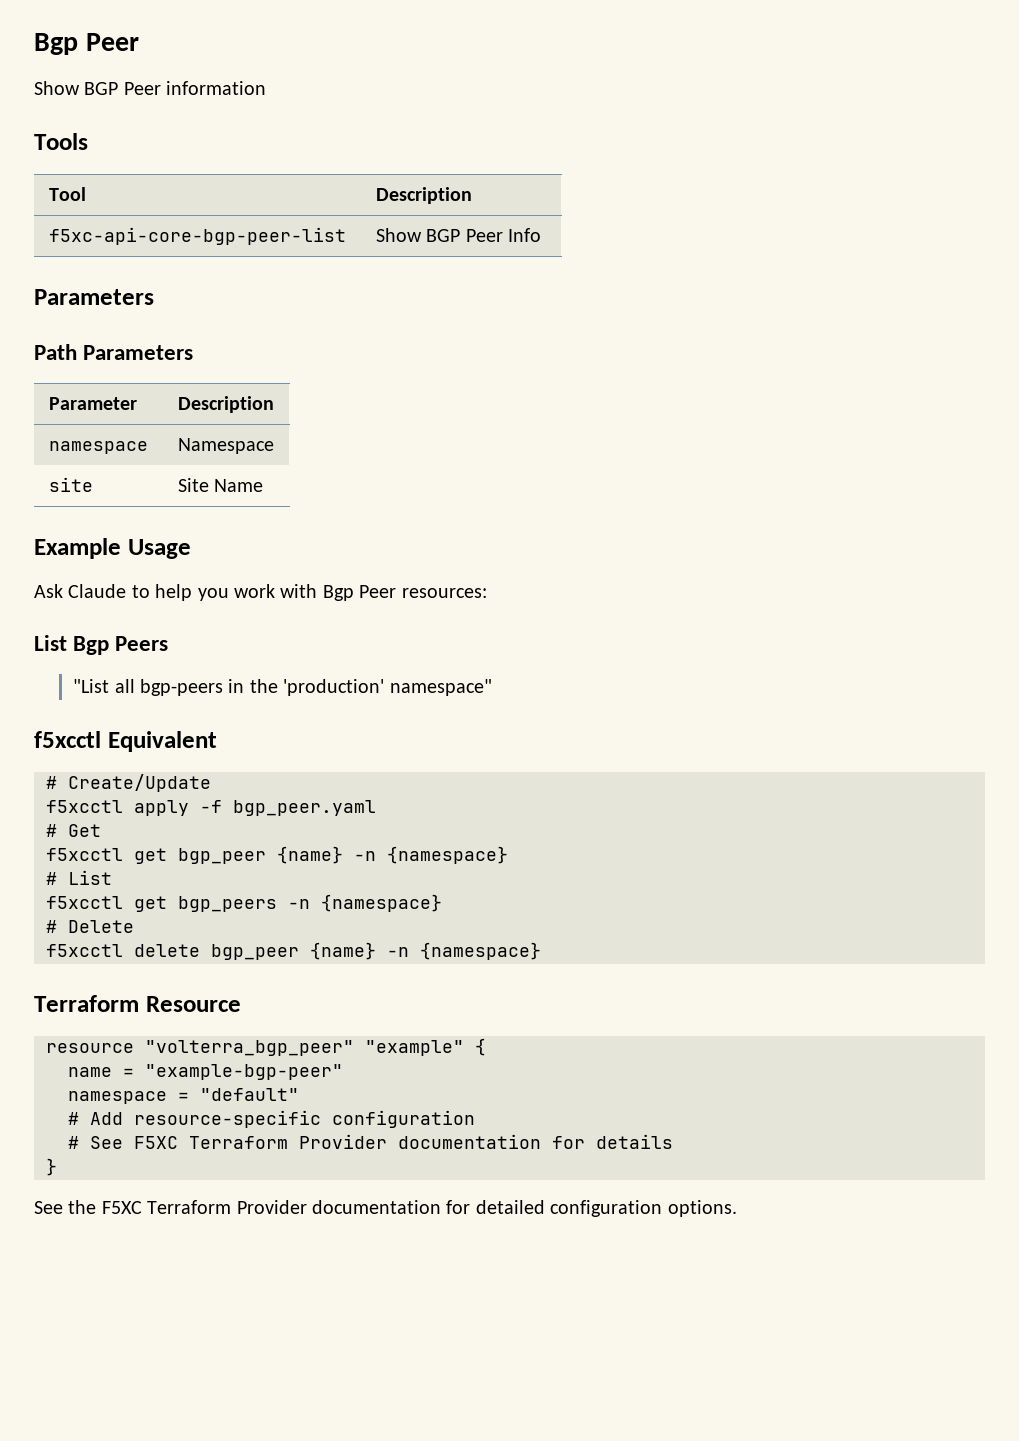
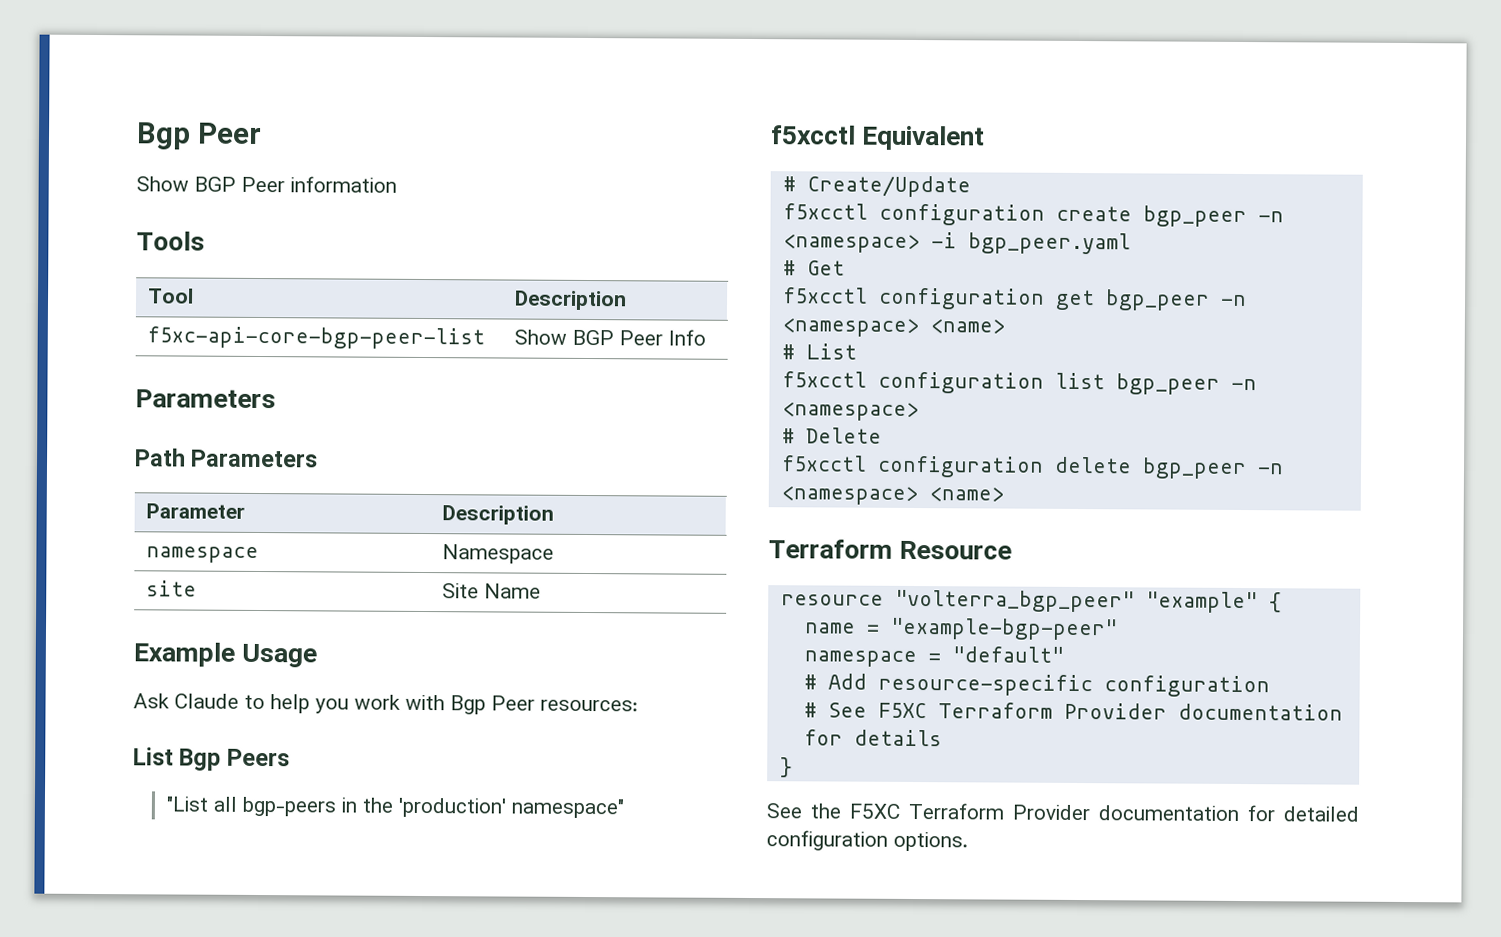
[134,800,222,816] apply -f -> [878,203,1284,228] [782,232,957,254] configuration create bgp_peer -n <namespace> -i
(123, 854) none -> [877,287,1045,310] configuration
[277,846,508,864] {name} -n {namespace} -> [1220,294,1247,307] [781,318,1005,338] -n <namespace> <name>
[134,894,442,912] get bgp_peers -n {namespace} -> [877,371,1257,395] [781,402,919,422] configuration list bgp_peer -n <namespace>
(123, 950) none -> [876,455,1044,478] configuration
[310,942,541,960] {name} -n {namespace} -> [1256,463,1284,475] [780,486,1004,506] -n <namespace> <name>

